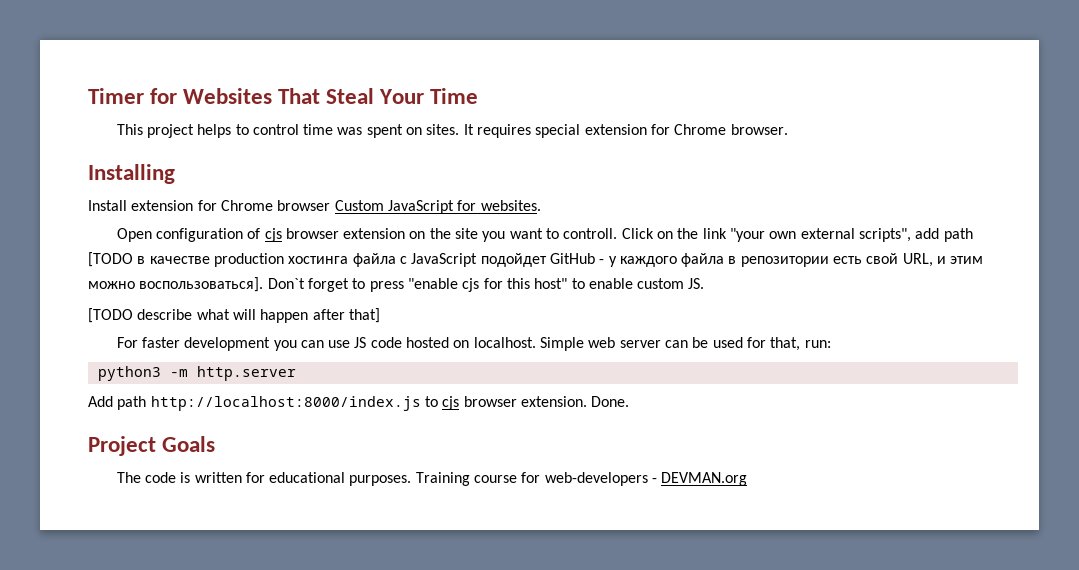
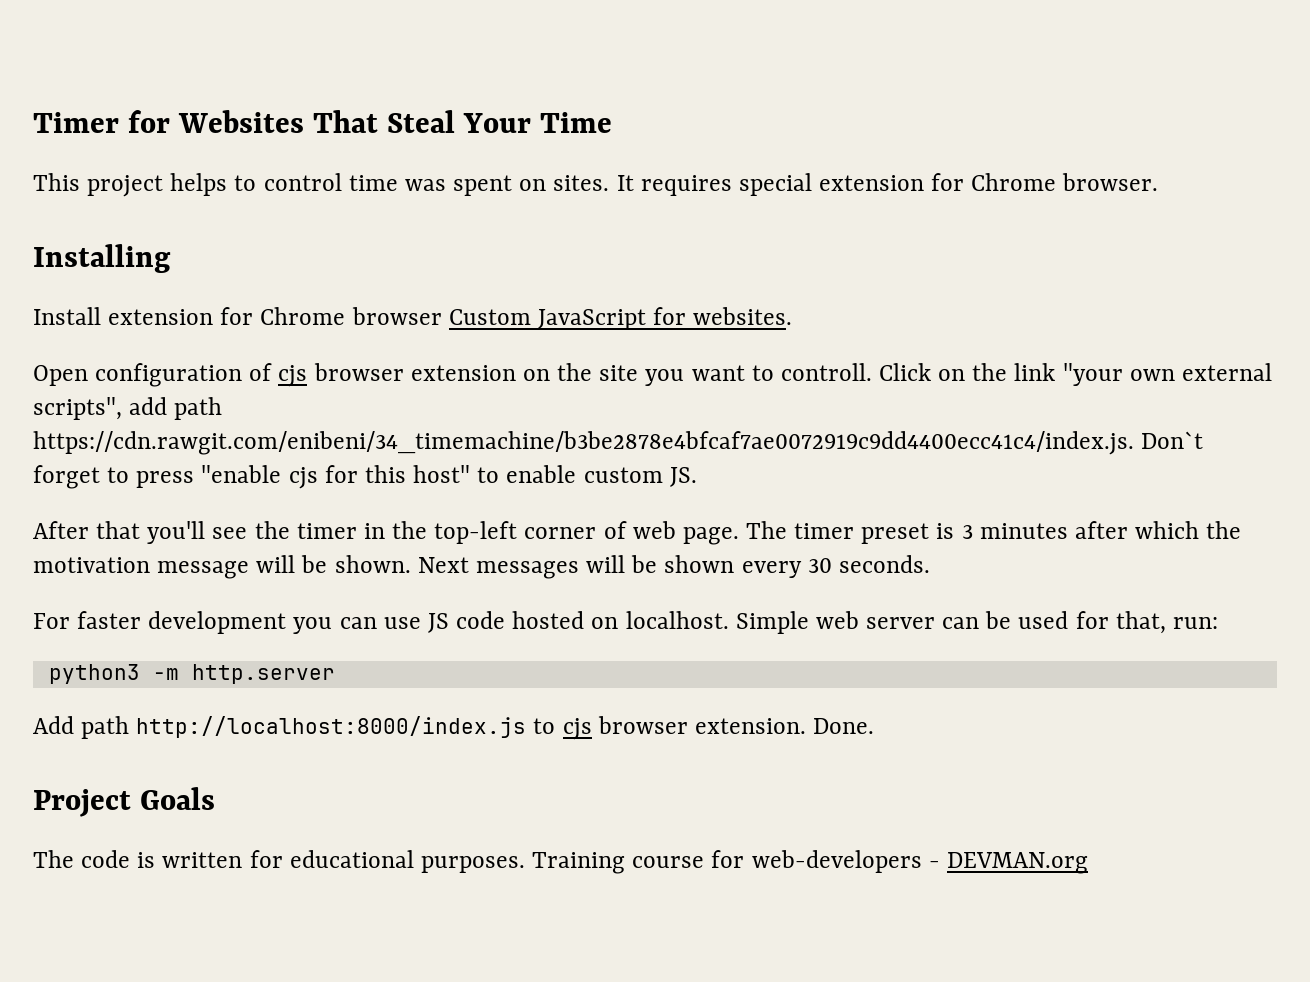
[88,252,984,267] [88,277,264,292] [TODO в качестве production хостинга файла с JavaScript подойдет GitHub - у каждого файла в репозитории есть свой URL, и этим можно воспользоваться]. -> [33,431,1134,455] https://cdn.rawgit.com/enibeni/34_timemachine/b3be2878e4bfcaf7ae0072919c9dd4400ecc41c4/index.js.
[88,308,380,323] [TODO describe what will happen after that] -> [33,521,1242,545] [33,555,930,579] After that you'll see the timer in the top-left corner of web page. The timer preset is 3 minutes after which the motivation message will be shown. Next messages will be shown every 30 seconds.

